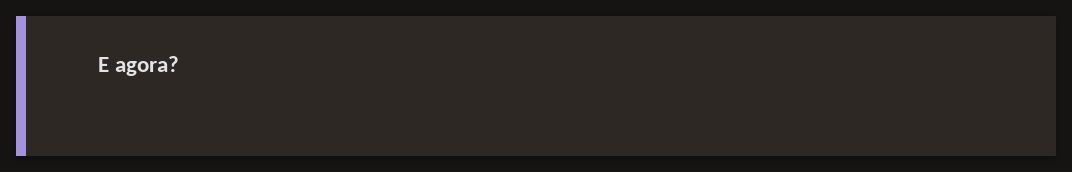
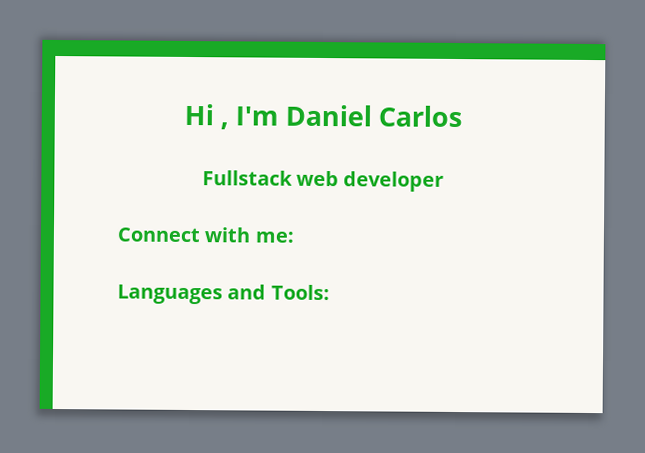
[98,56,180,76] E agora? -> [183,103,463,130] [201,170,445,192] [117,227,294,243] [117,284,330,305] Hi , I'm Daniel Carlos // Fullstack web developer // Connect with me: // Languages and Tools:

